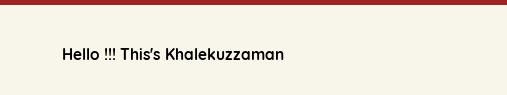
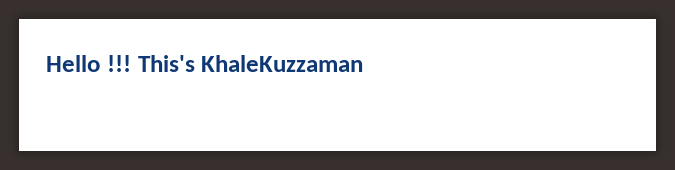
[164,48,284,60] Khalekuzzaman -> [201,55,364,72] KhaleKuzzaman

